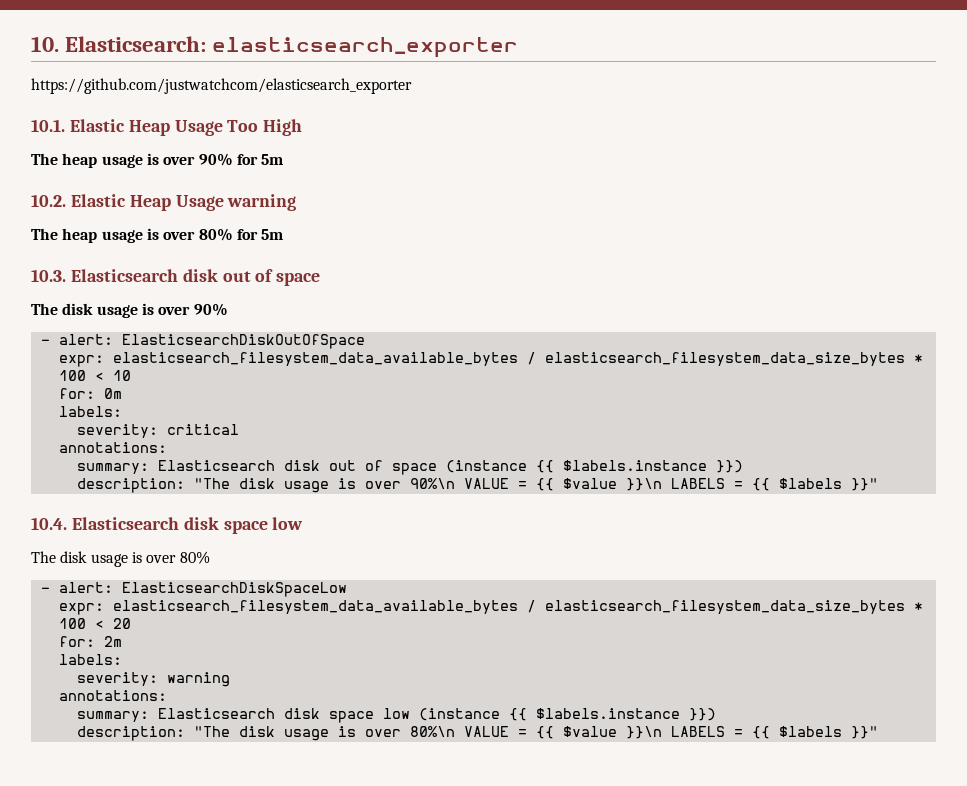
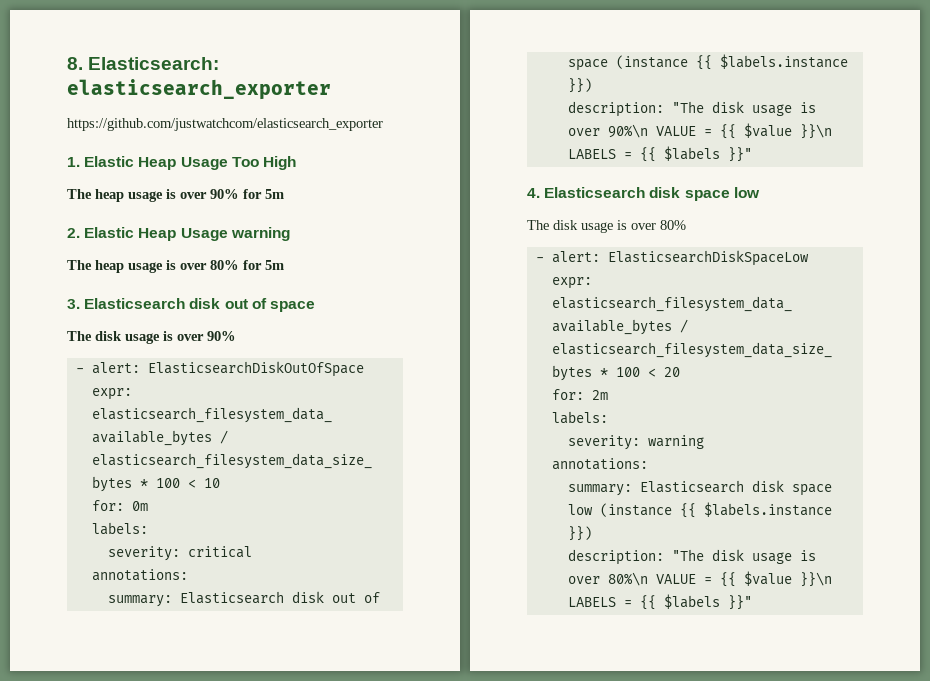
[31,36,59,52] 10. -> [67,57,83,70] 8.
[31,119,65,132] 10.1. -> [67,157,80,167] 1.
[31,194,66,207] 10.2. -> [67,228,80,238] 2.
[31,269,66,282] 10.3. -> [67,299,80,309] 3.
[31,517,67,530] 10.4. -> [527,188,540,198] 4.

